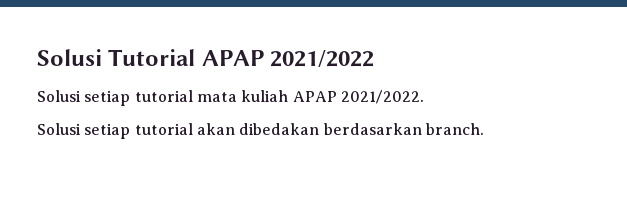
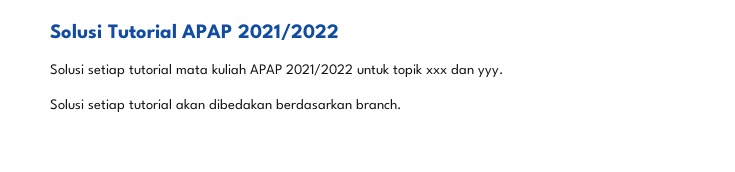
[340,90,424,104] 2021/2022. -> [286,64,504,78] 2021/2022 untuk topik xxx dan yyy.

